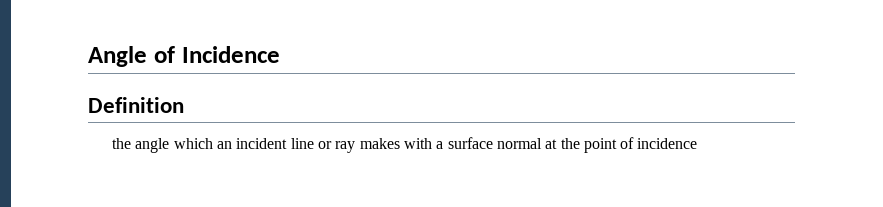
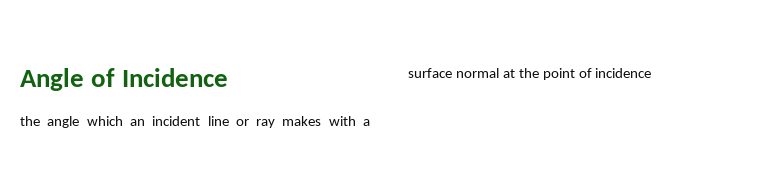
[88,97,184,113] // Definition -> (229, 77) none

